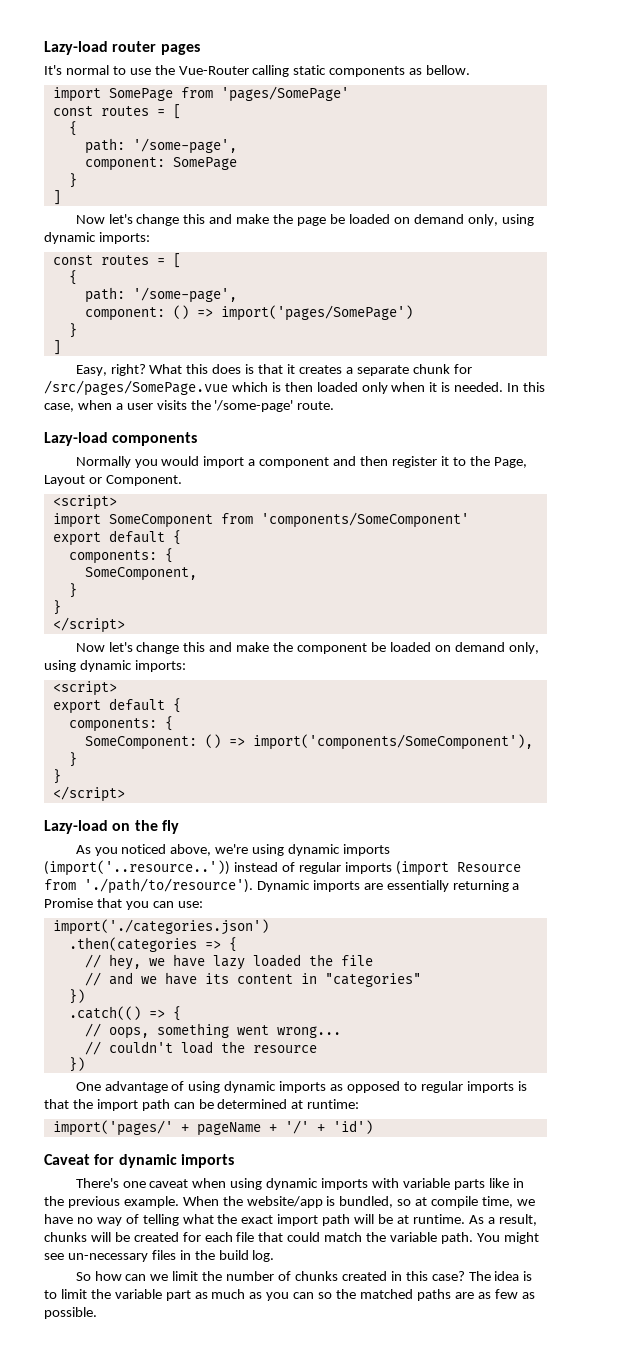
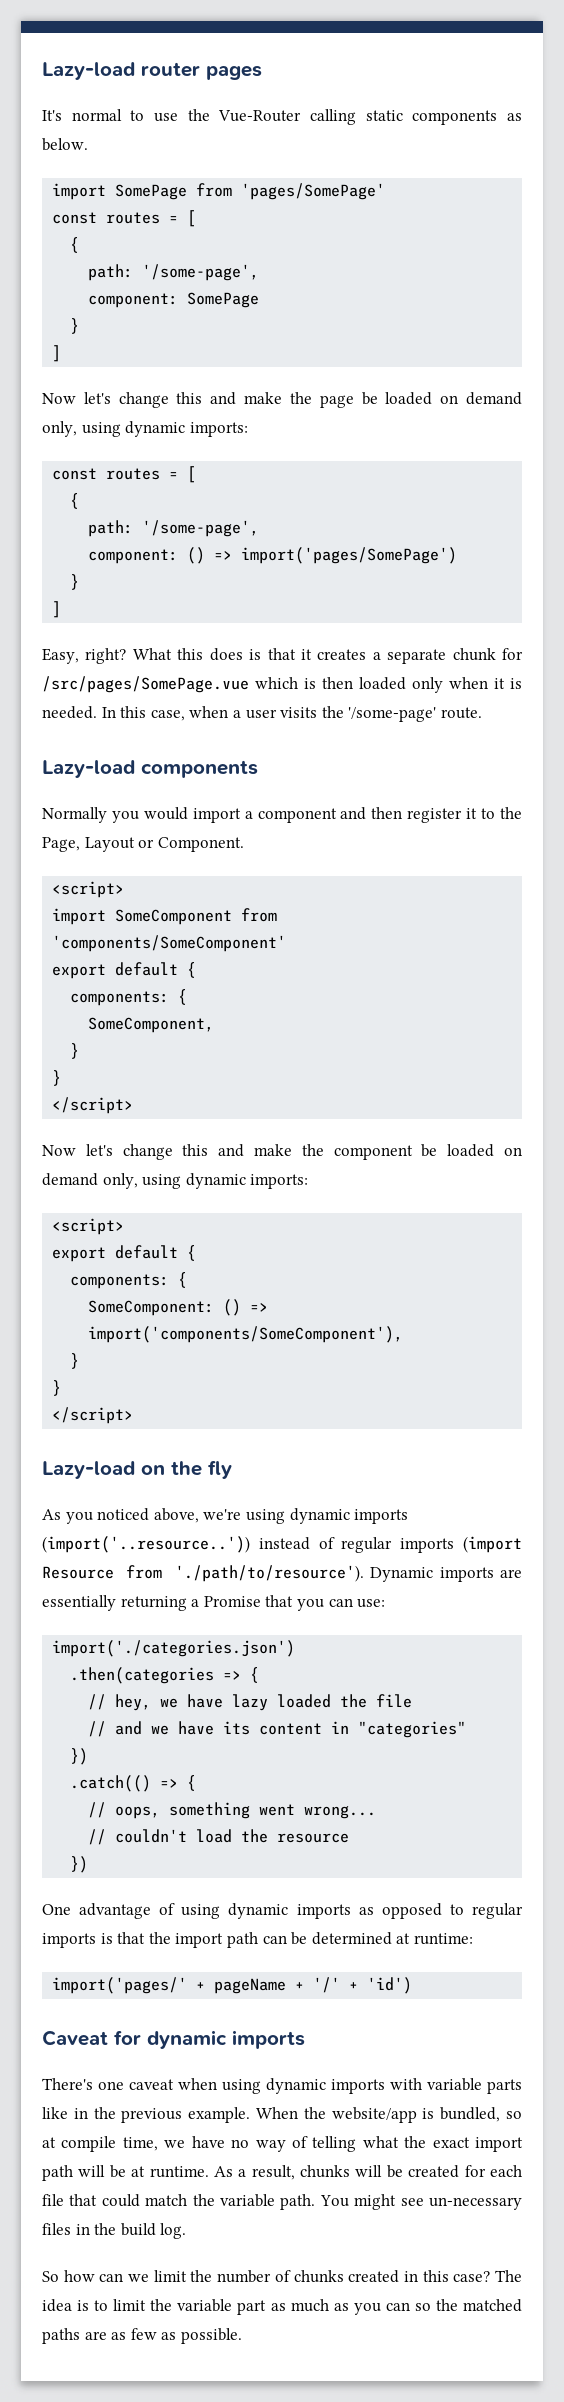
[426,65,471,75] bellow. -> [42,138,88,151] below.

